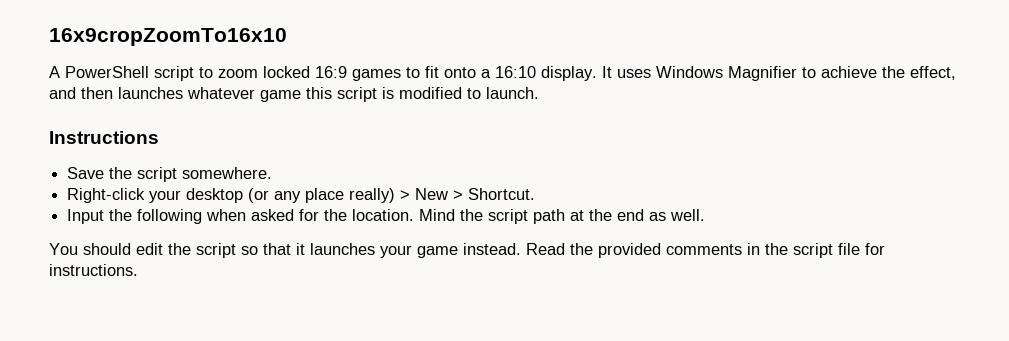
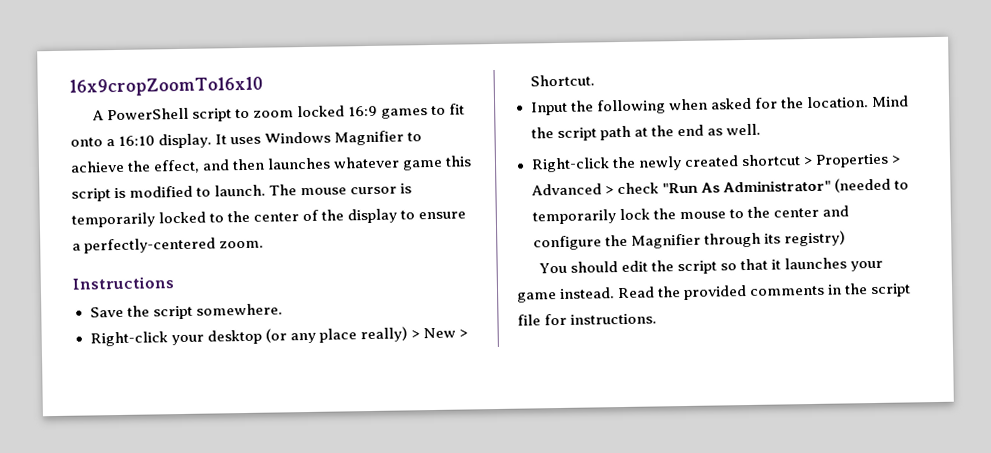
(539, 93) none -> [269,183,413,196] [71,208,467,228] [72,237,265,254] The mouse cursor is temporarily locked to the center of the display to ensure a perfectly-centered zoom.
(706, 215) none -> [530,153,901,173] [530,177,909,196] [531,205,849,225] [532,230,846,251] // Right-click the newly created shortcut > Properties > Advanced > check "Run As Administrator" (needed to temporarily lock the mouse to the center and configure the Magnifier through its registry)

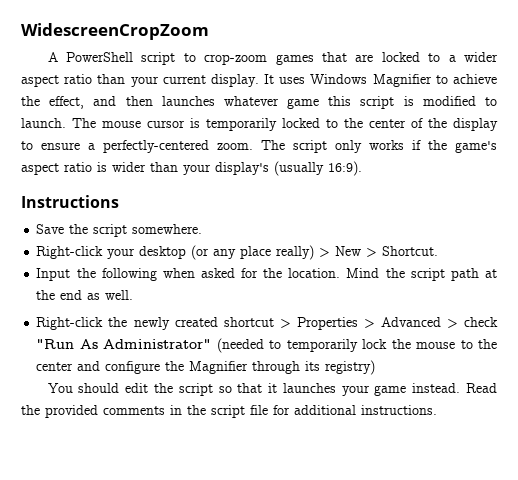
[69,76,263,97] 16x9cropZoomTo16x10 -> [21,23,209,40] WidescreenCropZoom
[253,103,466,119] [70,135,156,147] zoom locked 16:9 games to fit onto a 16:10 -> [204,52,499,65] [21,74,206,87] crop-zoom games that are locked to a wider aspect ratio than your current
(265, 244) none -> [261,140,497,153] [21,161,362,176] The script only works if the game's aspect ratio is wider than your display's (usually 16:9).
(568, 319) none -> [294,405,356,415] additional

